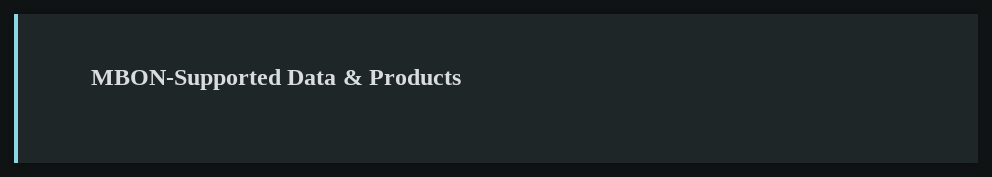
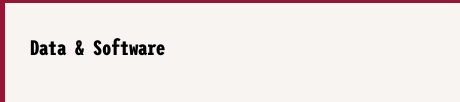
[91,69,282,90] MBON-Supported -> (30, 48) none
[369,69,462,85] Products -> [93,38,165,56] Software

